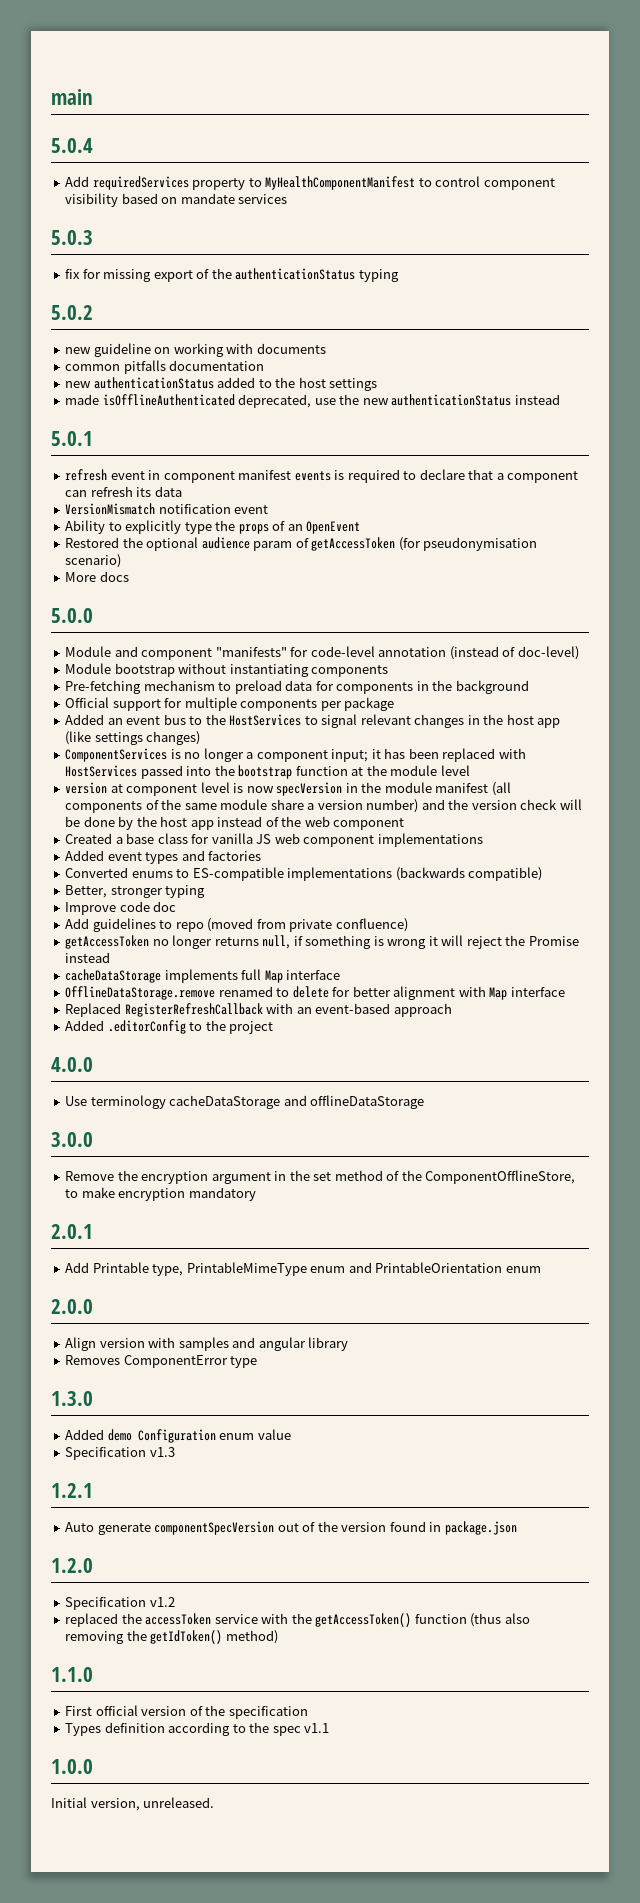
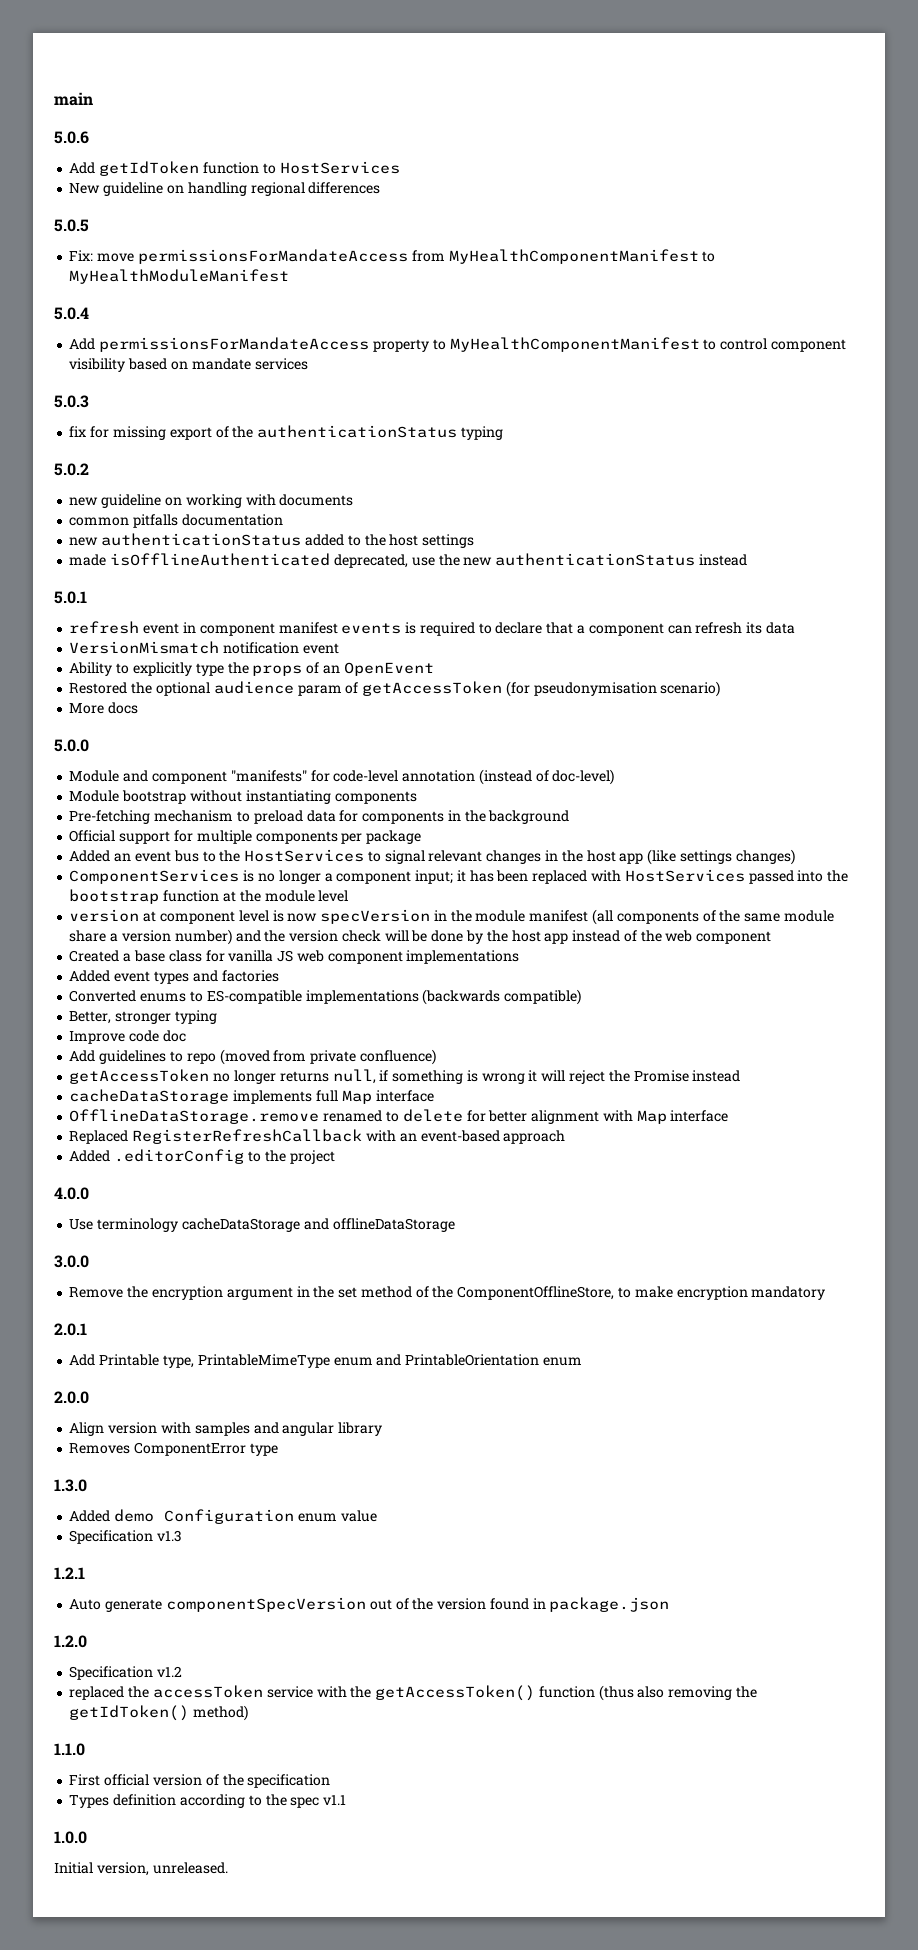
(93, 97) none -> [54,131,89,144] [69,161,400,176] [69,182,381,196] [54,219,89,232] [69,249,716,264] [69,269,290,284] // 5.0.6 // Add getIdToken function to HostServices // New guideline on handling regional differences // 5.0.5 // Fix: move permissionsForMandateAccess from MyHealthComponentManifest to MyHealthModuleManifest
[92,176,189,190] requiredServices -> [99,337,370,352] permissionsForMandateAccess

